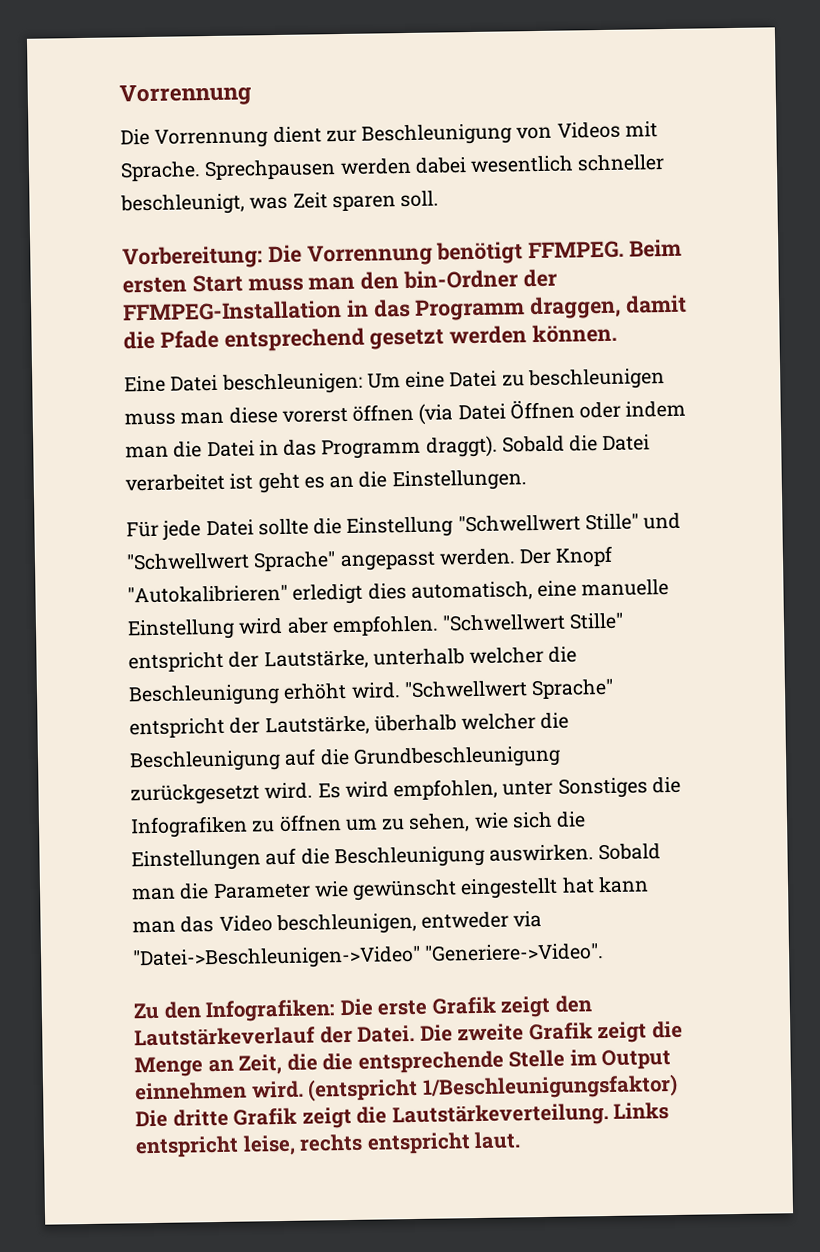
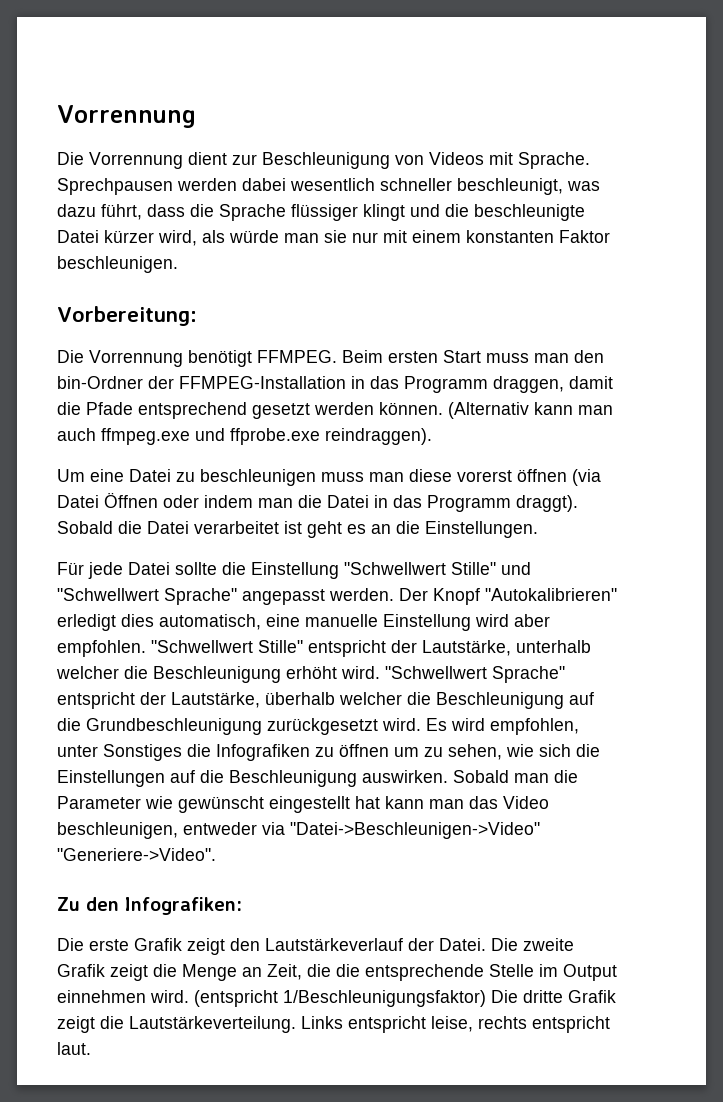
[292,190,440,212] Zeit sparen soll. -> [57,204,585,221] [57,230,610,246] [57,256,178,273] dazu führt, dass die Sprache flüssiger klingt und die beschleunigte Datei kürzer wird, als würde man sie nur mit einem konstanten Faktor beschleunigen.
(263, 257) none -> (197, 316) //
[124,372,363,395] // Eine Datei beschleunigen: -> [448,402,613,419] [57,428,432,445] (Alternativ kann man auch ffmpeg.exe und ffprobe.exe reindraggen). //
(337, 1011) none -> (242, 906) //

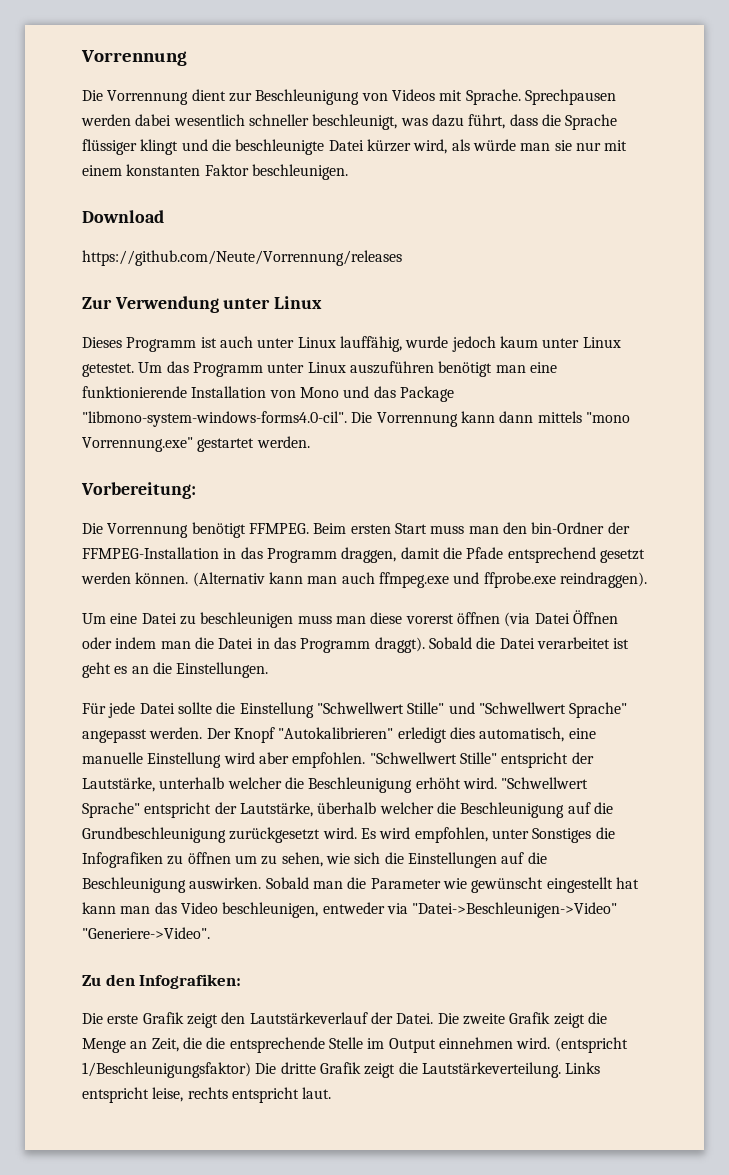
(178, 264) none -> [82,210,164,223] [82,250,402,266] [82,296,323,313] [82,336,621,352] [82,361,557,377] [82,386,454,402] [82,411,630,427] [82,436,310,452] // Download // https://github.com/Neute/Vorrennung/releases // Zur Verwendung unter Linux // Dieses Programm ist auch unter Linux lauffähig, wurde jedoch kaum unter Linux getestet. Um das Programm unter Linux auszuführen benötigt man eine funktionierende Installation von Mono und das Package "libmono-system-windows-forms4.0-cil". Die Vorrennung kann dann mittels "mono Vorrennung.exe" gestartet werden.

